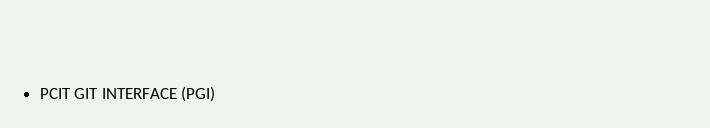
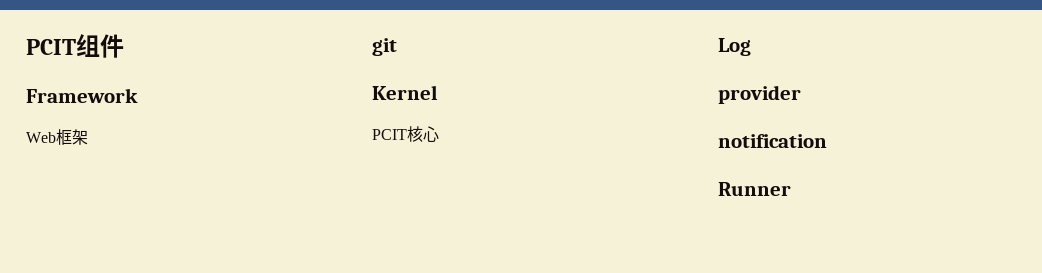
[39,86,216,102] PCIT GIT INTERFACE (PGI) -> [26,34,124,58] [26,88,138,103] [26,129,88,145] [372,38,397,56] [372,85,438,100] [372,126,439,142] [718,38,751,56] [718,85,801,104] [718,134,827,148] [718,182,791,196] PCIT组件 // Framework // Web框架 // git // Kernel // PCIT核心 // Log // provider // notification // Runner

